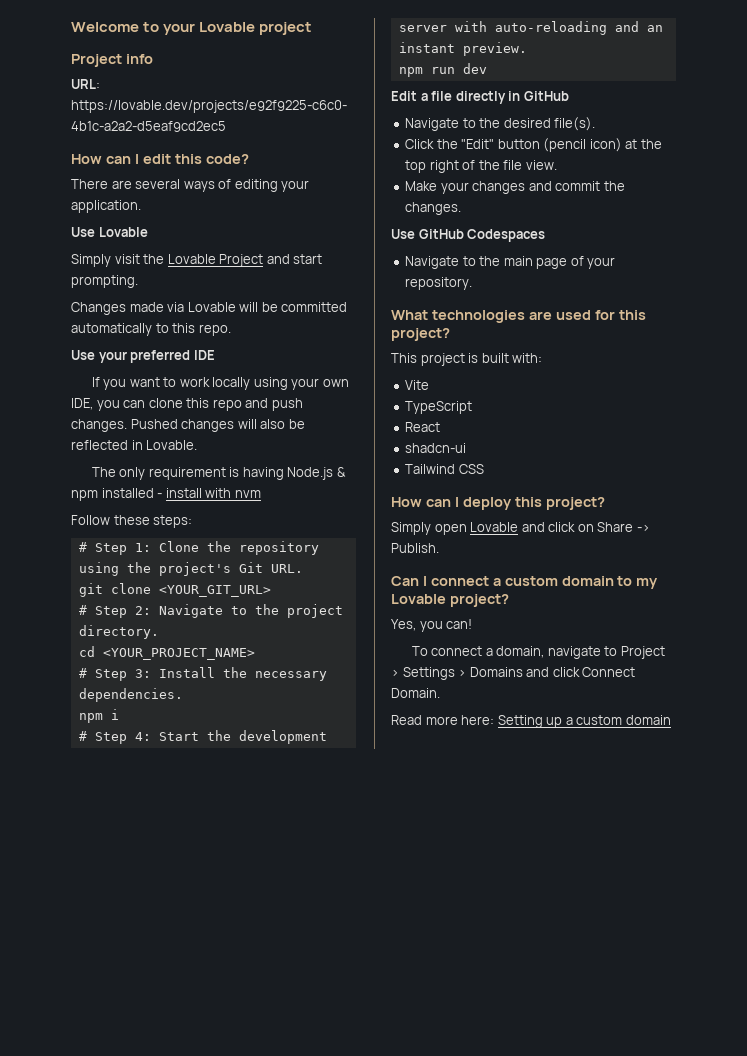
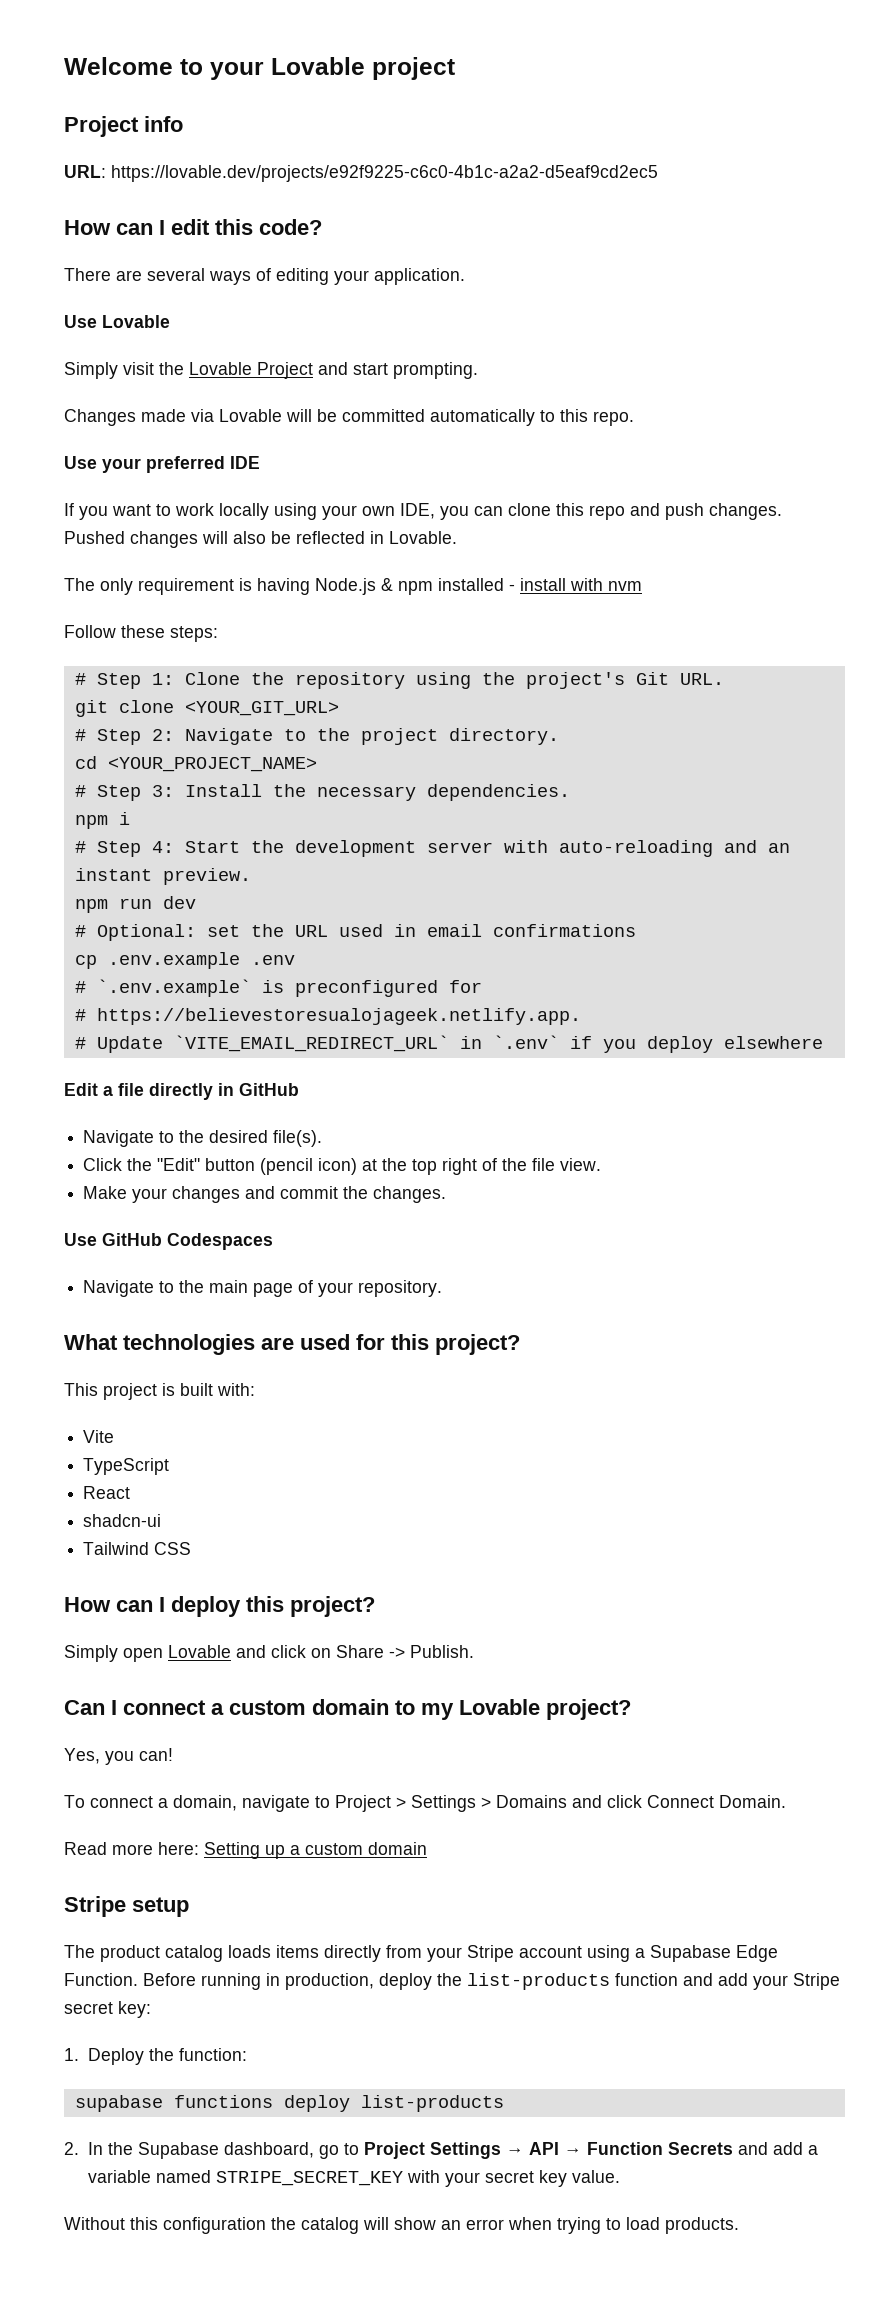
(487, 68) none -> [74,924,636,941] [74,952,295,969] [74,979,482,997] [74,1008,581,1025] [74,1035,823,1053] // # Optional: set the URL used in email confirmations // cp .env.example .env // # `.env.example` is preconfigured for // # https://believestoresualojageek.netlify.app. // # Update `VITE_EMAIL_REDIRECT_URL` in `.env` if you deploy elsewhere
(671, 720) none -> [64,1896,189,1917] [64,1945,778,1962] [64,1973,840,1990] [64,2001,151,2018] [64,2048,247,2065] [74,2095,504,2112] [64,2142,818,2159] [87,2170,620,2187] [64,2217,739,2234] // Stripe setup // The product catalog loads items directly from your Stripe account using a Supabase Edge Function. Before running in production, deploy the list-products function and add your Stripe secret key: // 1. Deploy the function: // supabase functions deploy list-products // 2. In the Supabase dashboard, go to Project Settings → API → Function Secrets and add a variable named STRIPE_SECRET_KEY with your secret key value. // Without this configuration the catalog will show an error when trying to load products.

